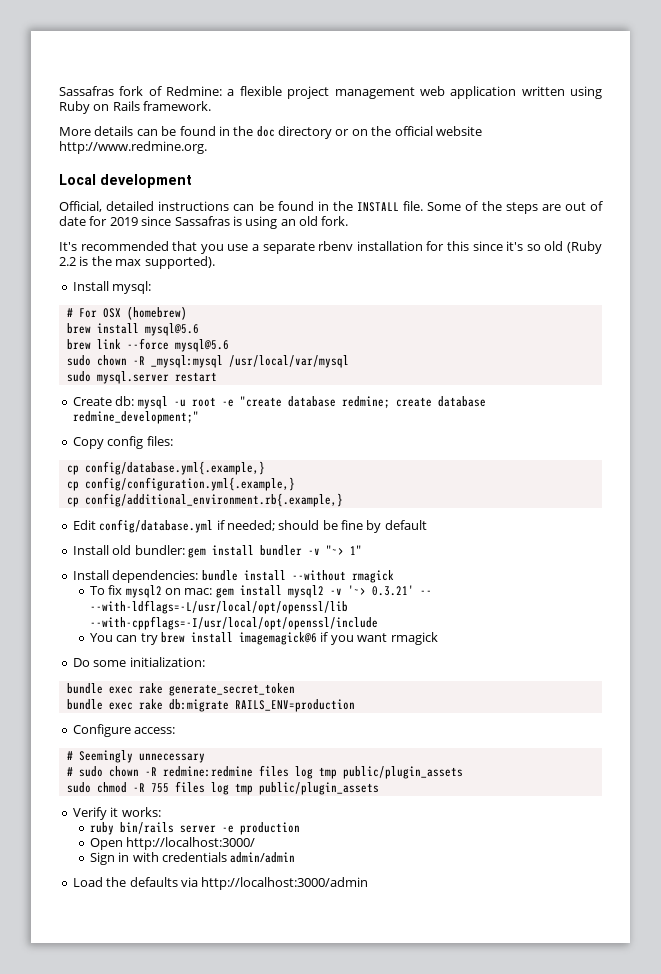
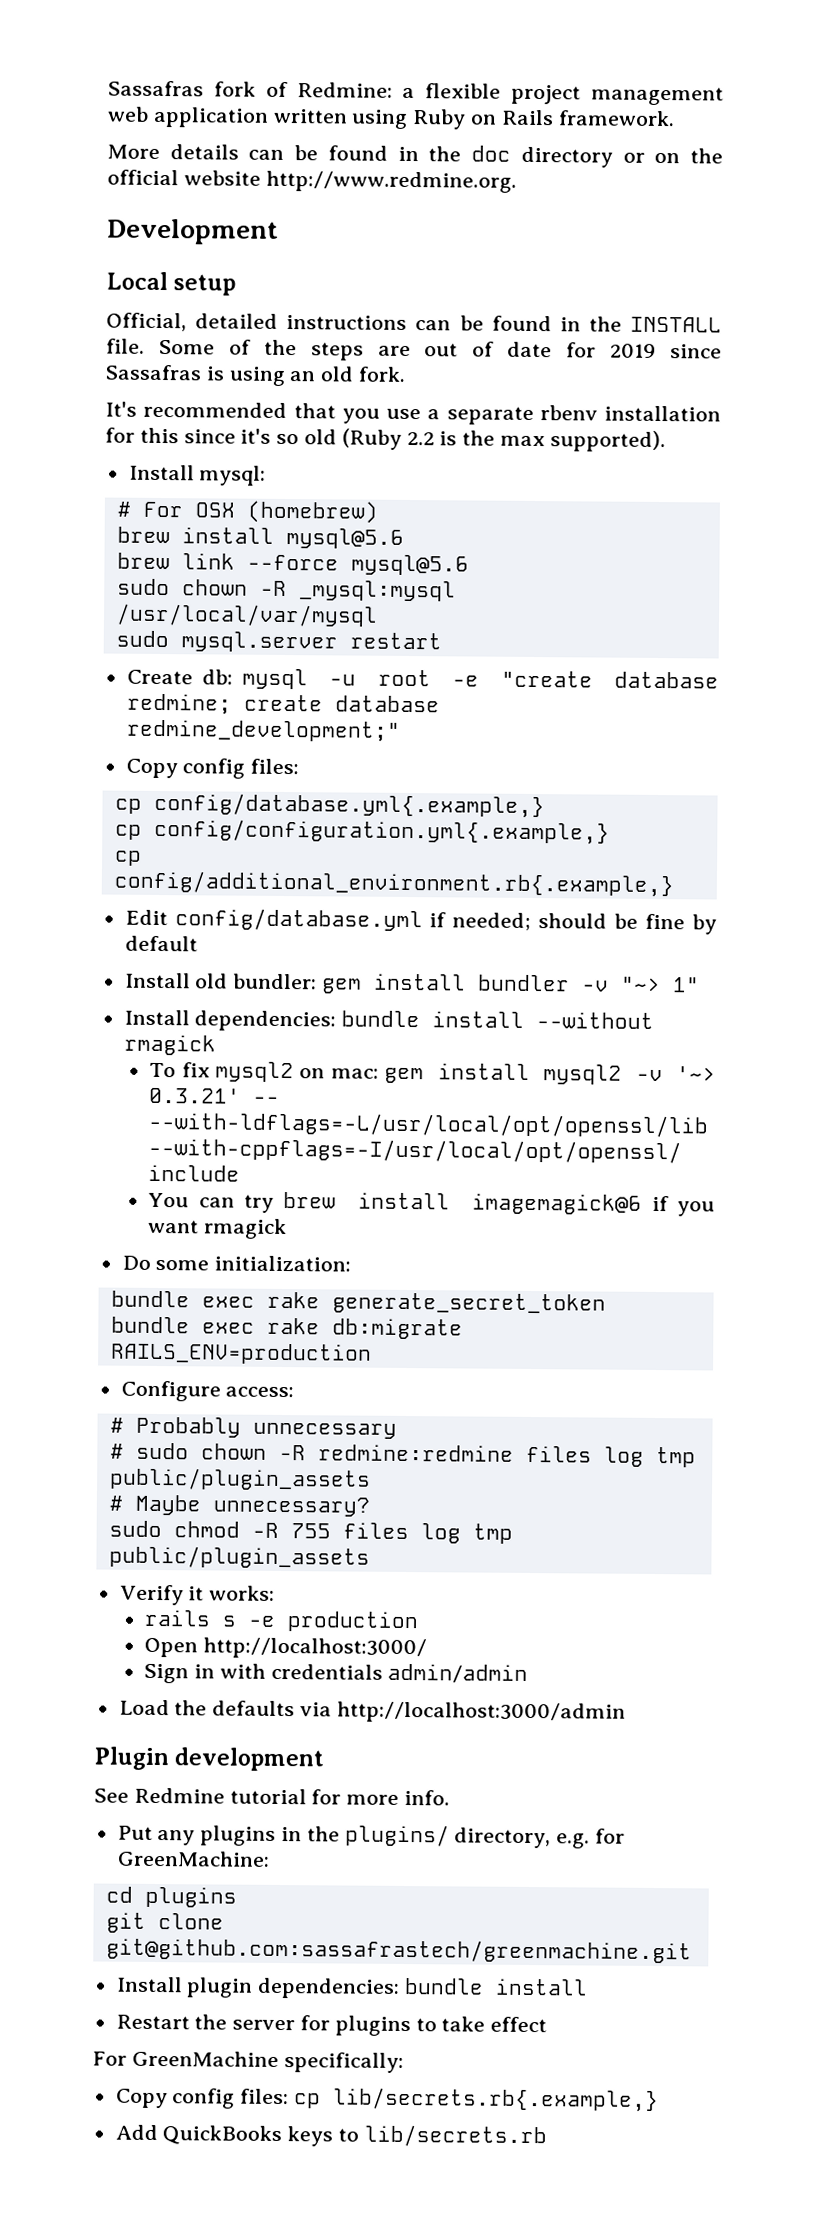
(207, 147) none -> [107,218,279,245] // Development
[100,174,192,188] development -> [173,274,237,296] setup
[78,750,133,763] Seemingly -> [135,1416,241,1438] Probably
(463, 772) none -> [108,1494,370,1517] // # Maybe unnecessary?
[89,822,216,835] ruby bin/rails server -> [144,1609,238,1627] rails s
(369, 883) none -> [94,1746,325,1772] [94,1787,451,1806] [117,1824,626,1849] [116,1850,270,1867] [105,1886,237,1908] [105,1912,224,1933] [105,1937,692,1964] [115,1976,589,1999] [115,2014,548,2037] [92,2050,404,2073] [115,2087,660,2113] [114,2124,547,2148] // Plugin development // See Redmine tutorial for more info. // Put any plugins in the plugins/ directory, e.g. for GreenMachine: // cd plugins // git clone git@github.com:sassafrastech/greenmachine.git // Install plugin dependencies: bundle install // Restart the server for plugins to take effect // For GreenMachine specifically: // Copy config files: cp lib/secrets.rb{.example,} // Add QuickBooks keys to lib/secrets.rb

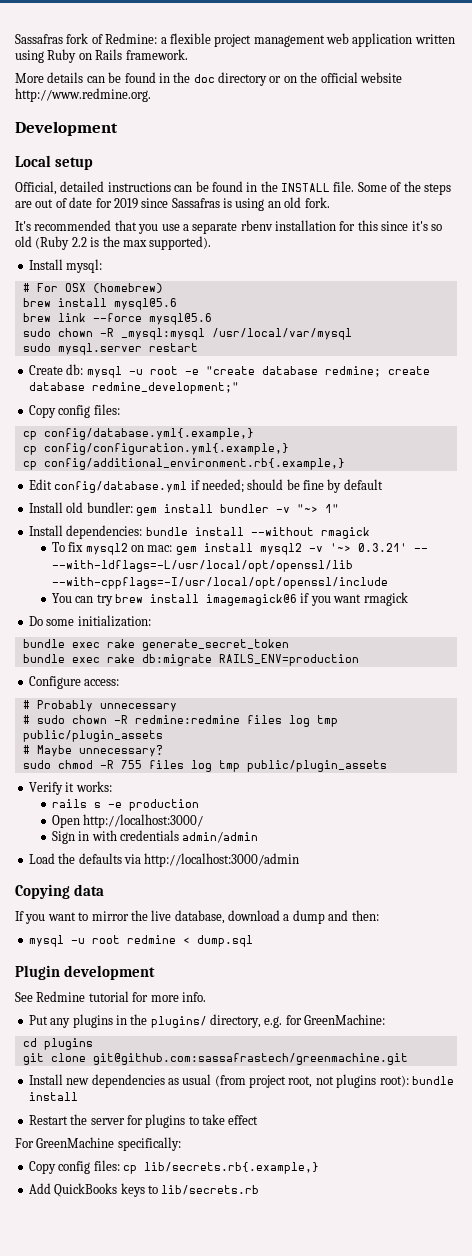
(626, 1712) none -> [15,884,104,899] [15,910,379,924] [28,935,253,947] // Copying data // If you want to mirror the live database, download a dump and then: // mysql -u root redmine < dump.sql
[186,1977,401,1999] plugin dependencies: -> [66,1074,409,1088] new dependencies as usual (from project root, not plugins root):

